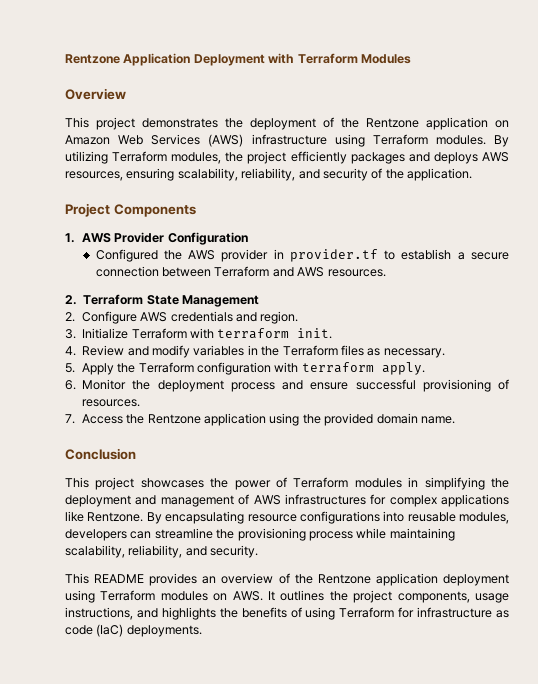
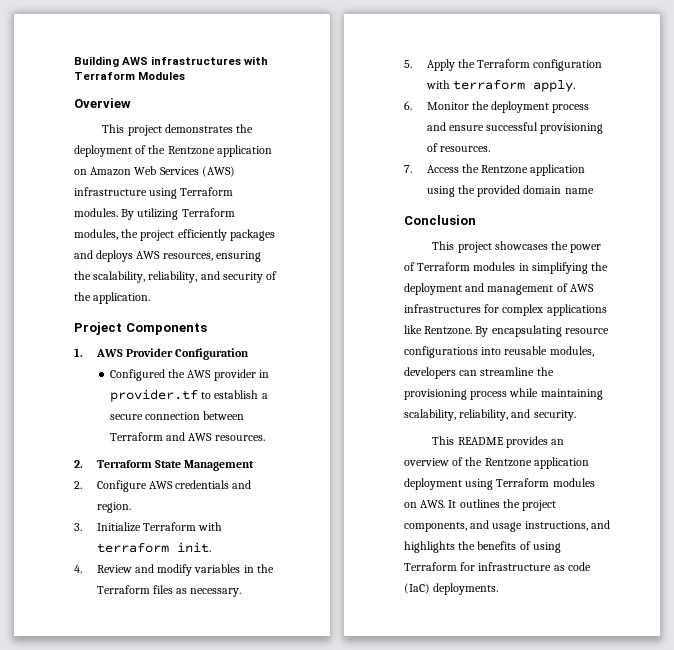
[65,53,265,66] Rentzone Application Deployment -> [74,56,242,67] Building AWS infrastructures
(175, 174) none -> [74,271,91,280] the
[420,416,455,424] name. -> [564,188,594,194] name
(470, 597) none -> [470,520,490,529] and

